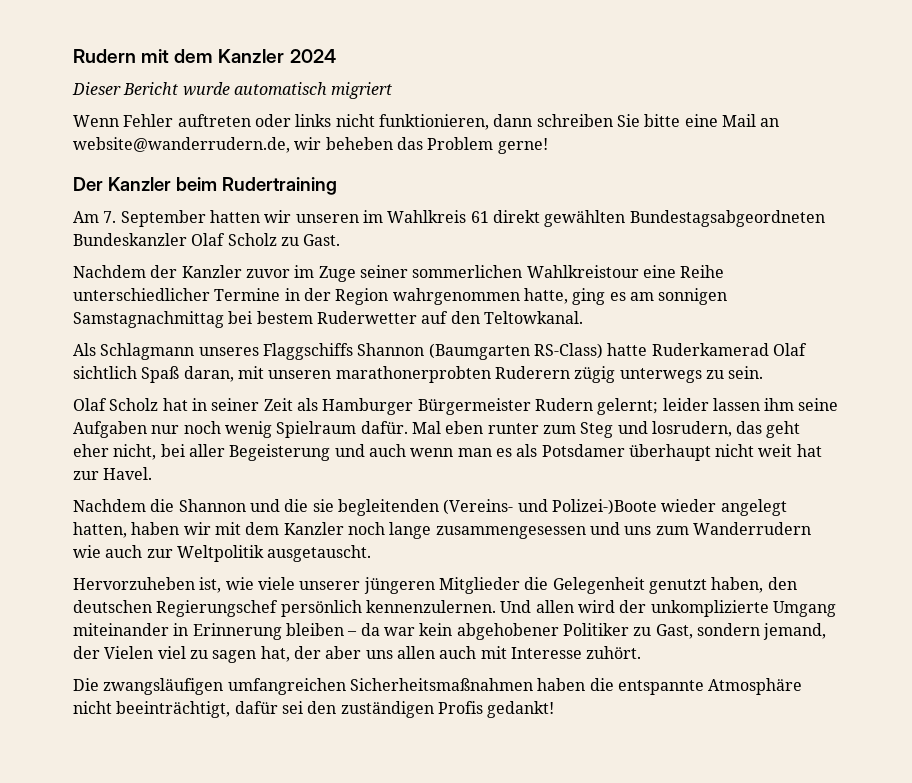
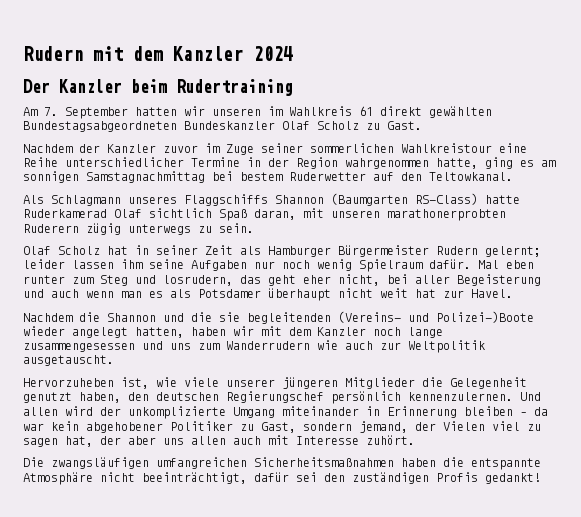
[72,82,393,99] [73,114,780,130] [73,137,548,154] // Dieser Bericht wurde automatisch migriert // Wenn Fehler auftreten oder links nicht funktionieren, dann schreiben Sie bitte eine Mail an website@wanderrudern.de, wir beheben das Problem gerne! -> (293, 53) none

